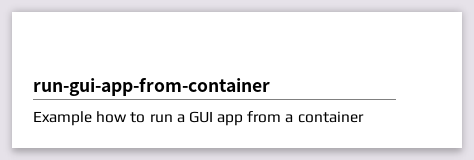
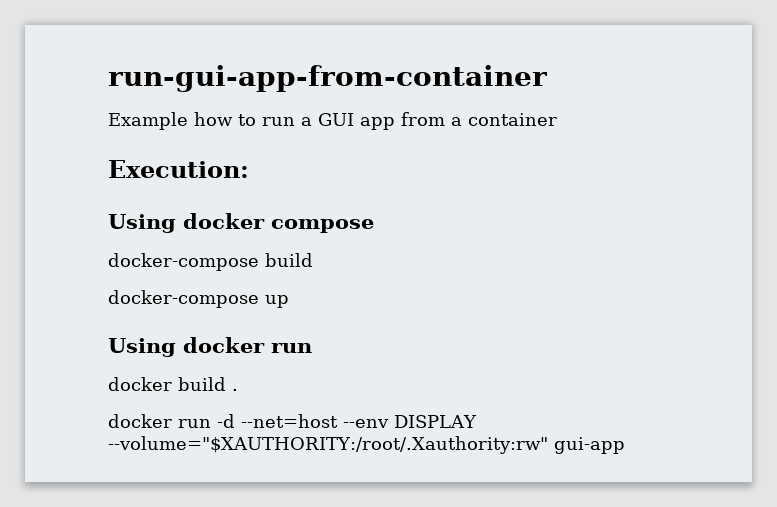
(364, 117) none -> [108,160,249,178] [108,213,374,233] [108,253,313,271] [108,290,289,308] [108,337,312,357] [108,377,238,391] [108,414,477,428] [108,436,625,454] // Execution: // Using docker compose // docker-compose build // docker-compose up // Using docker run // docker build . // docker run -d --net=host --env DISPLAY --volume="$XAUTHORITY:/root/.Xauthority:rw" gui-app

